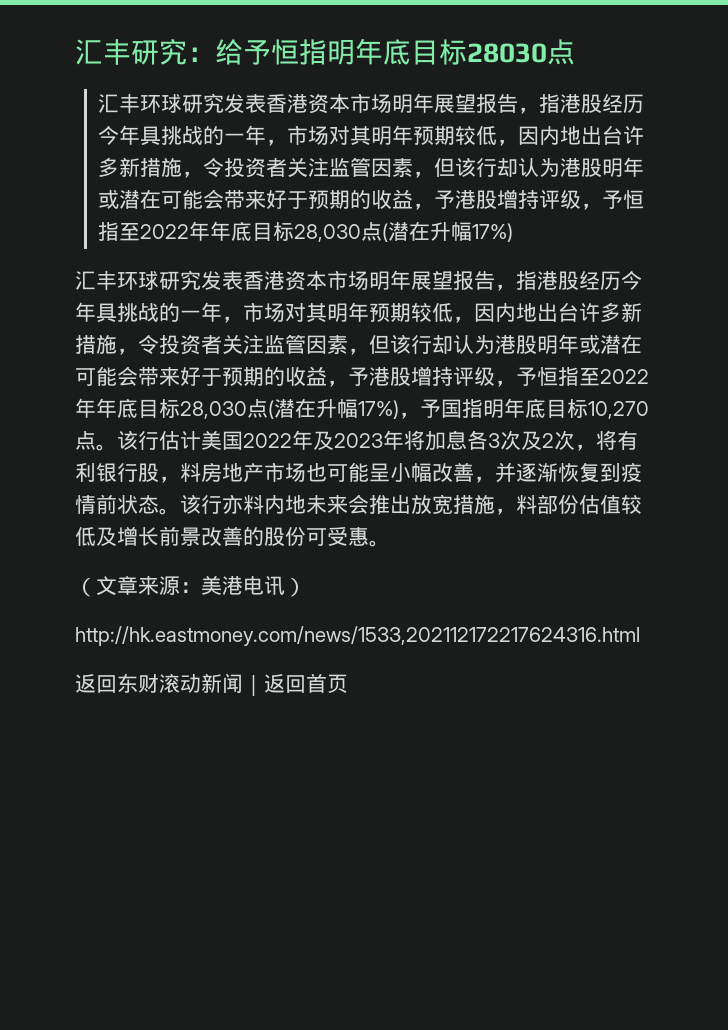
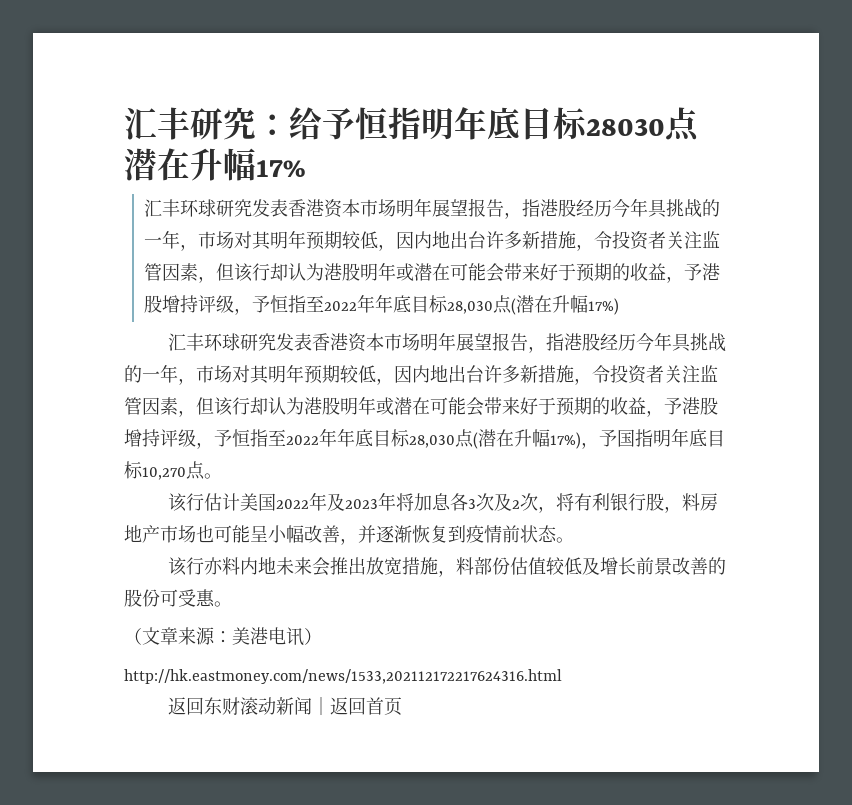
(575, 52) none -> [124,148,305,181] 潜在升幅17%
(117, 447) none -> (222, 476) //
(180, 511) none -> (574, 540) //

